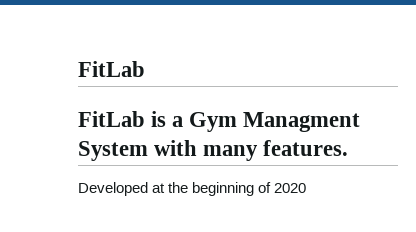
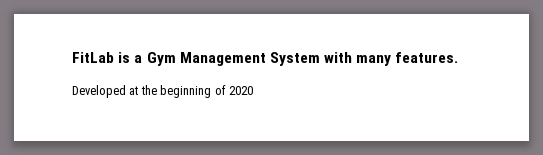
[78,61,145,77] [78,111,145,127] FitLab // FitLab -> [72,52,114,63] FitLab
[243,112,361,132] Managment -> [179,52,266,66] Management

